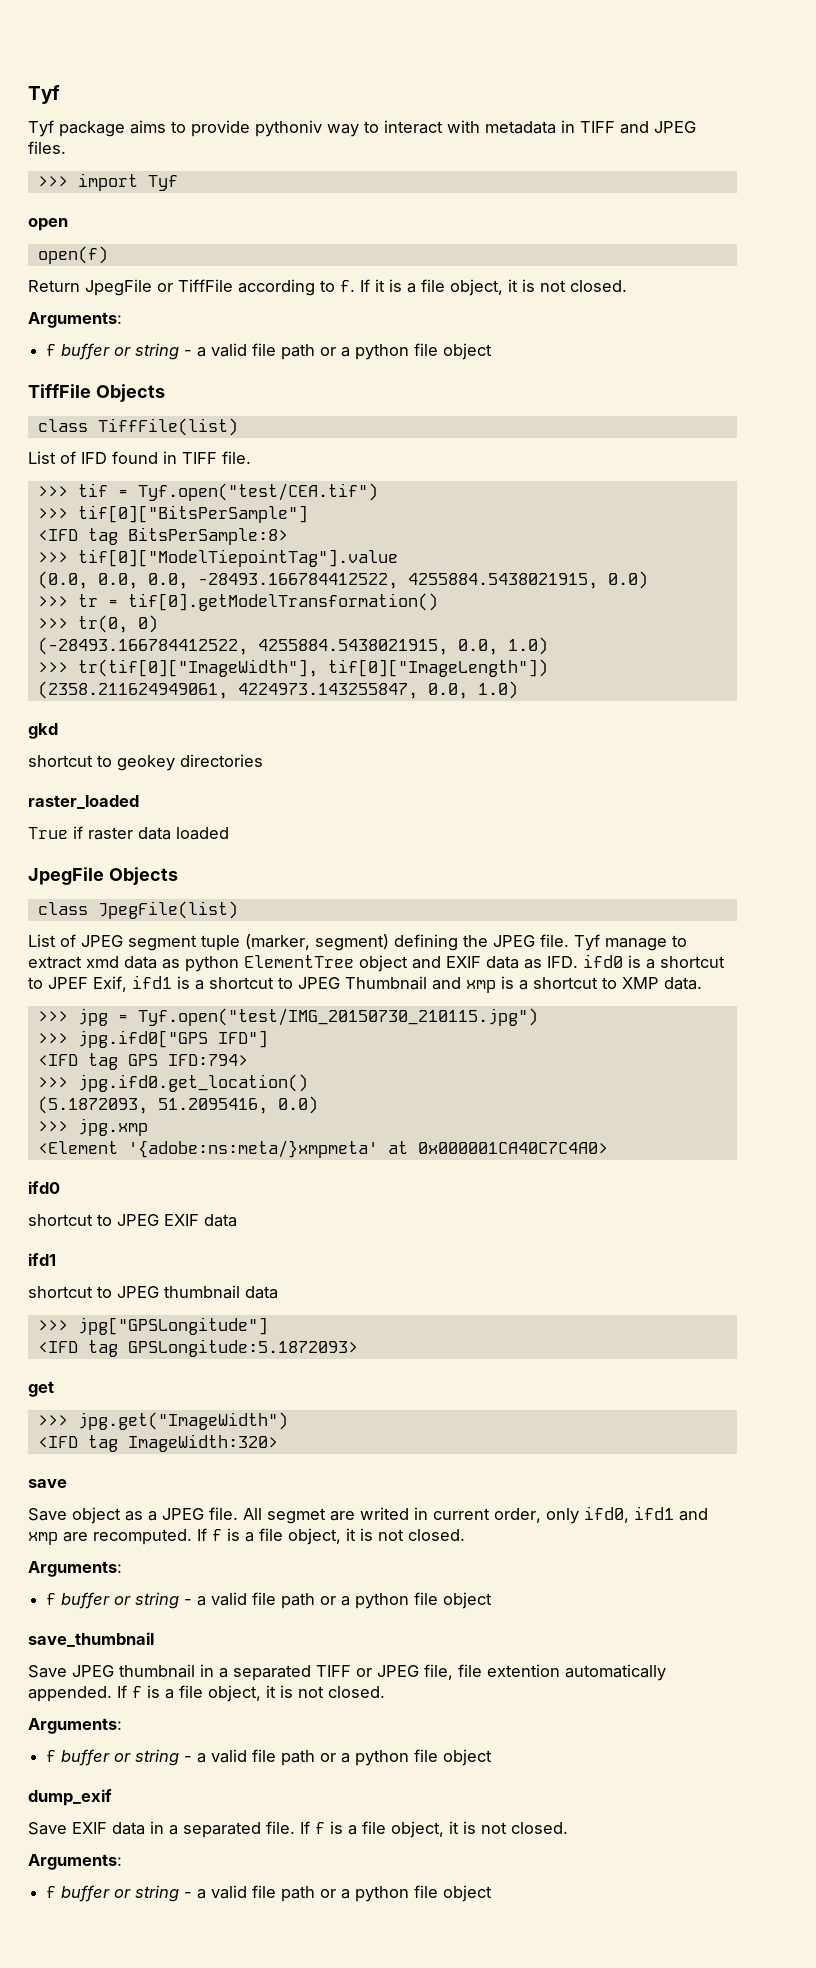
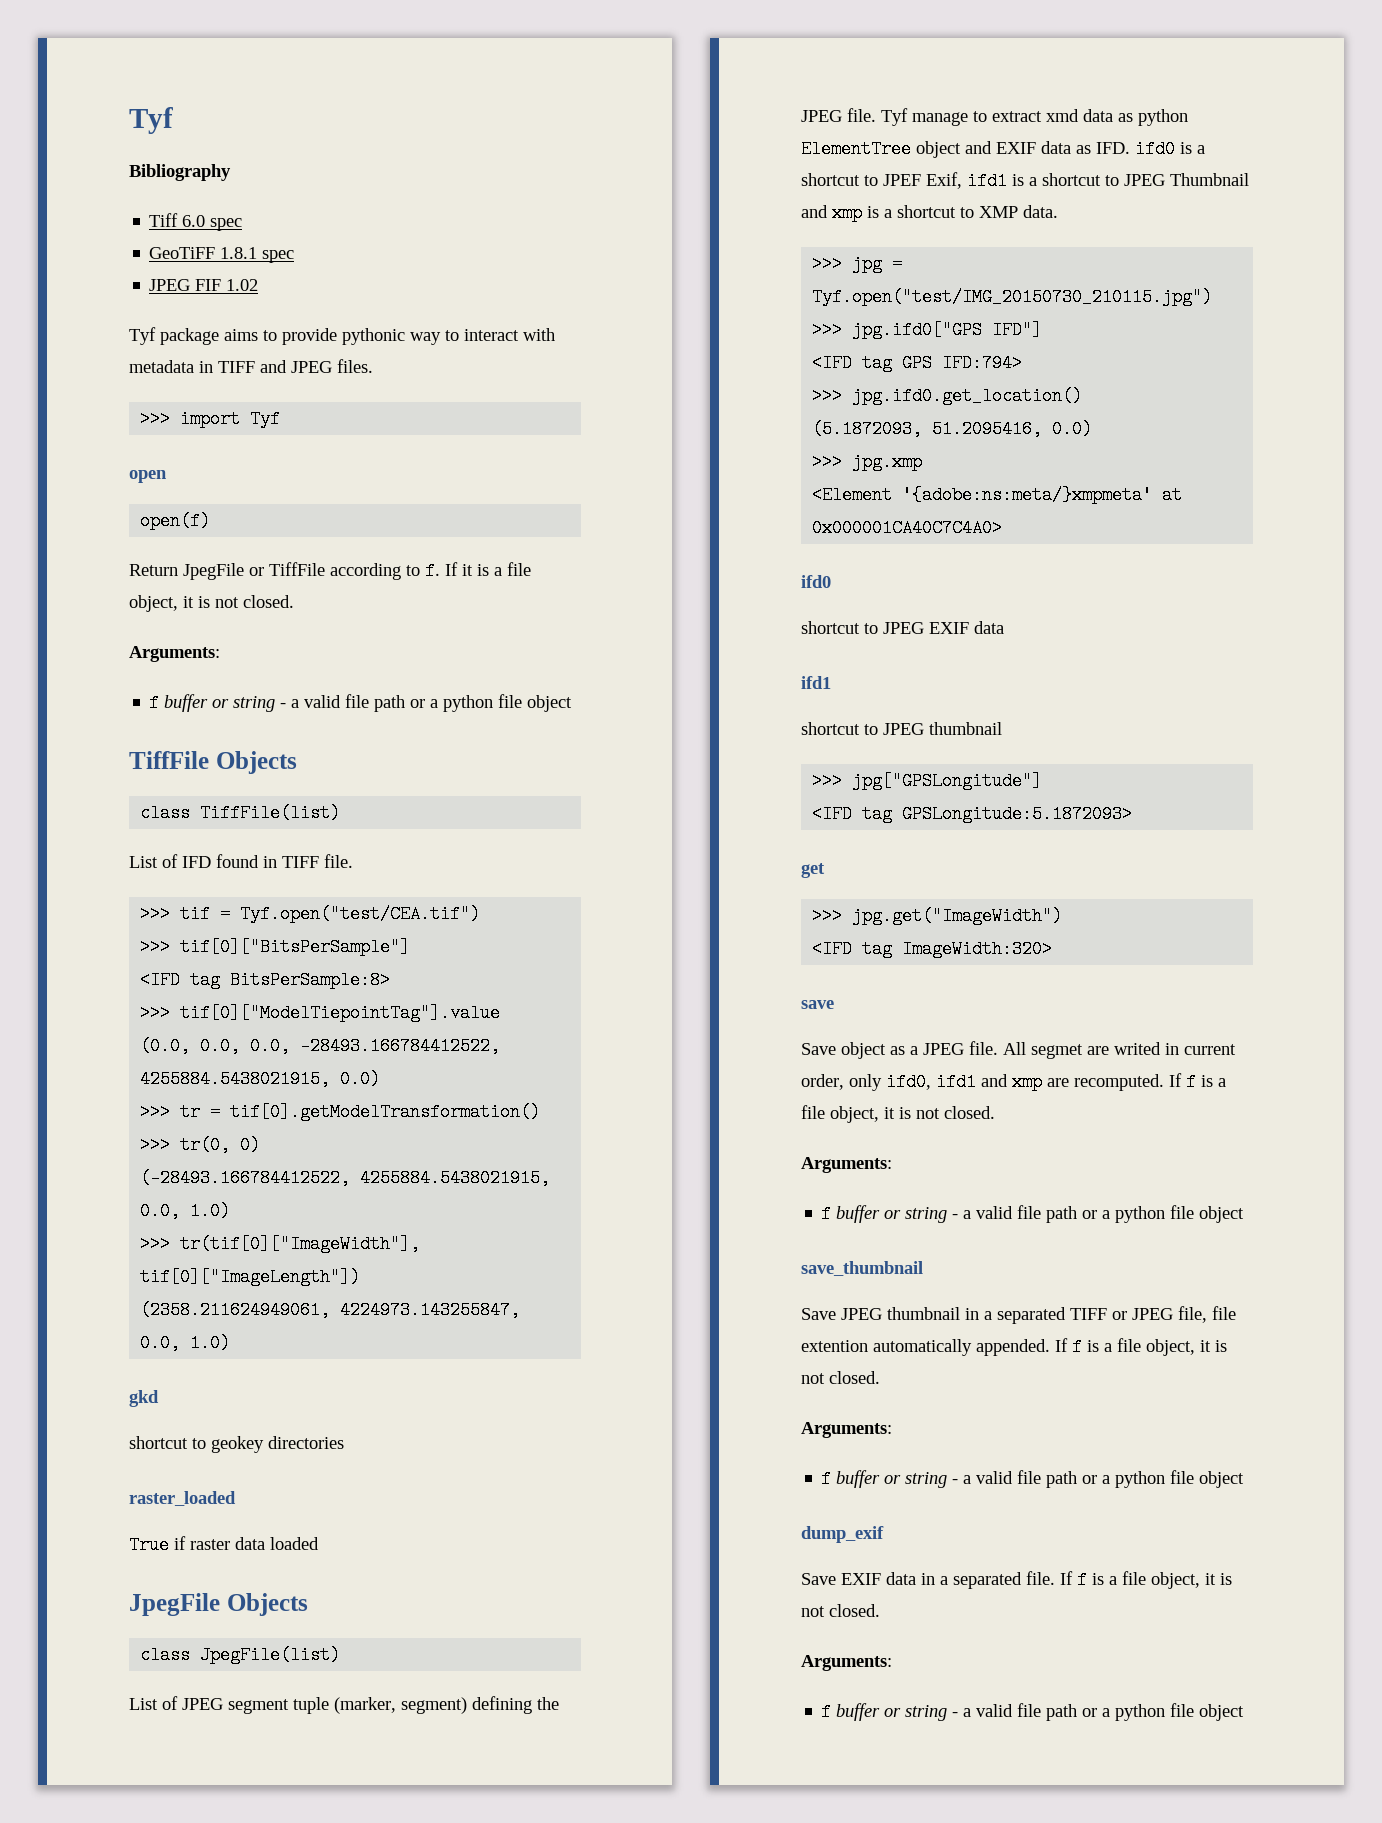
[28,85,60,104] Tyf -> [129,107,173,134] [129,164,231,181] [149,213,243,231] [149,247,295,263] [149,279,259,291] Tyf // Bibliography // Tiff 6.0 spec // GeoTiFF 1.8.1 spec // JPEG FIF 1.02
[255,120,322,137] pythoniv -> [342,328,405,345] pythonic
[245,1286,278,1299] data -> (1002, 728) none

